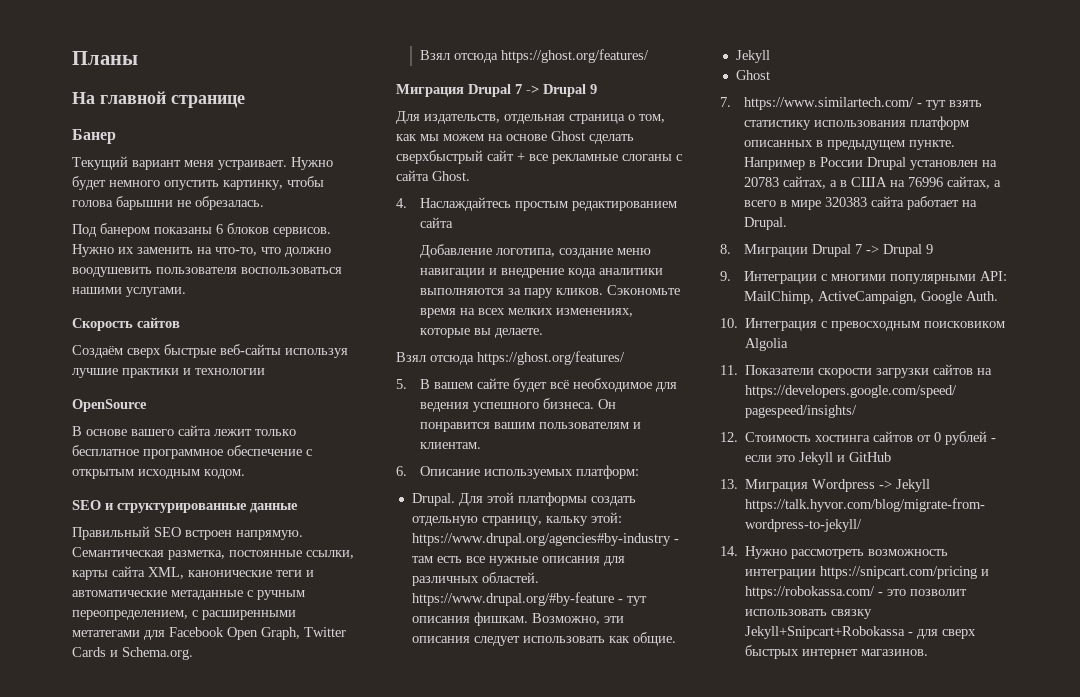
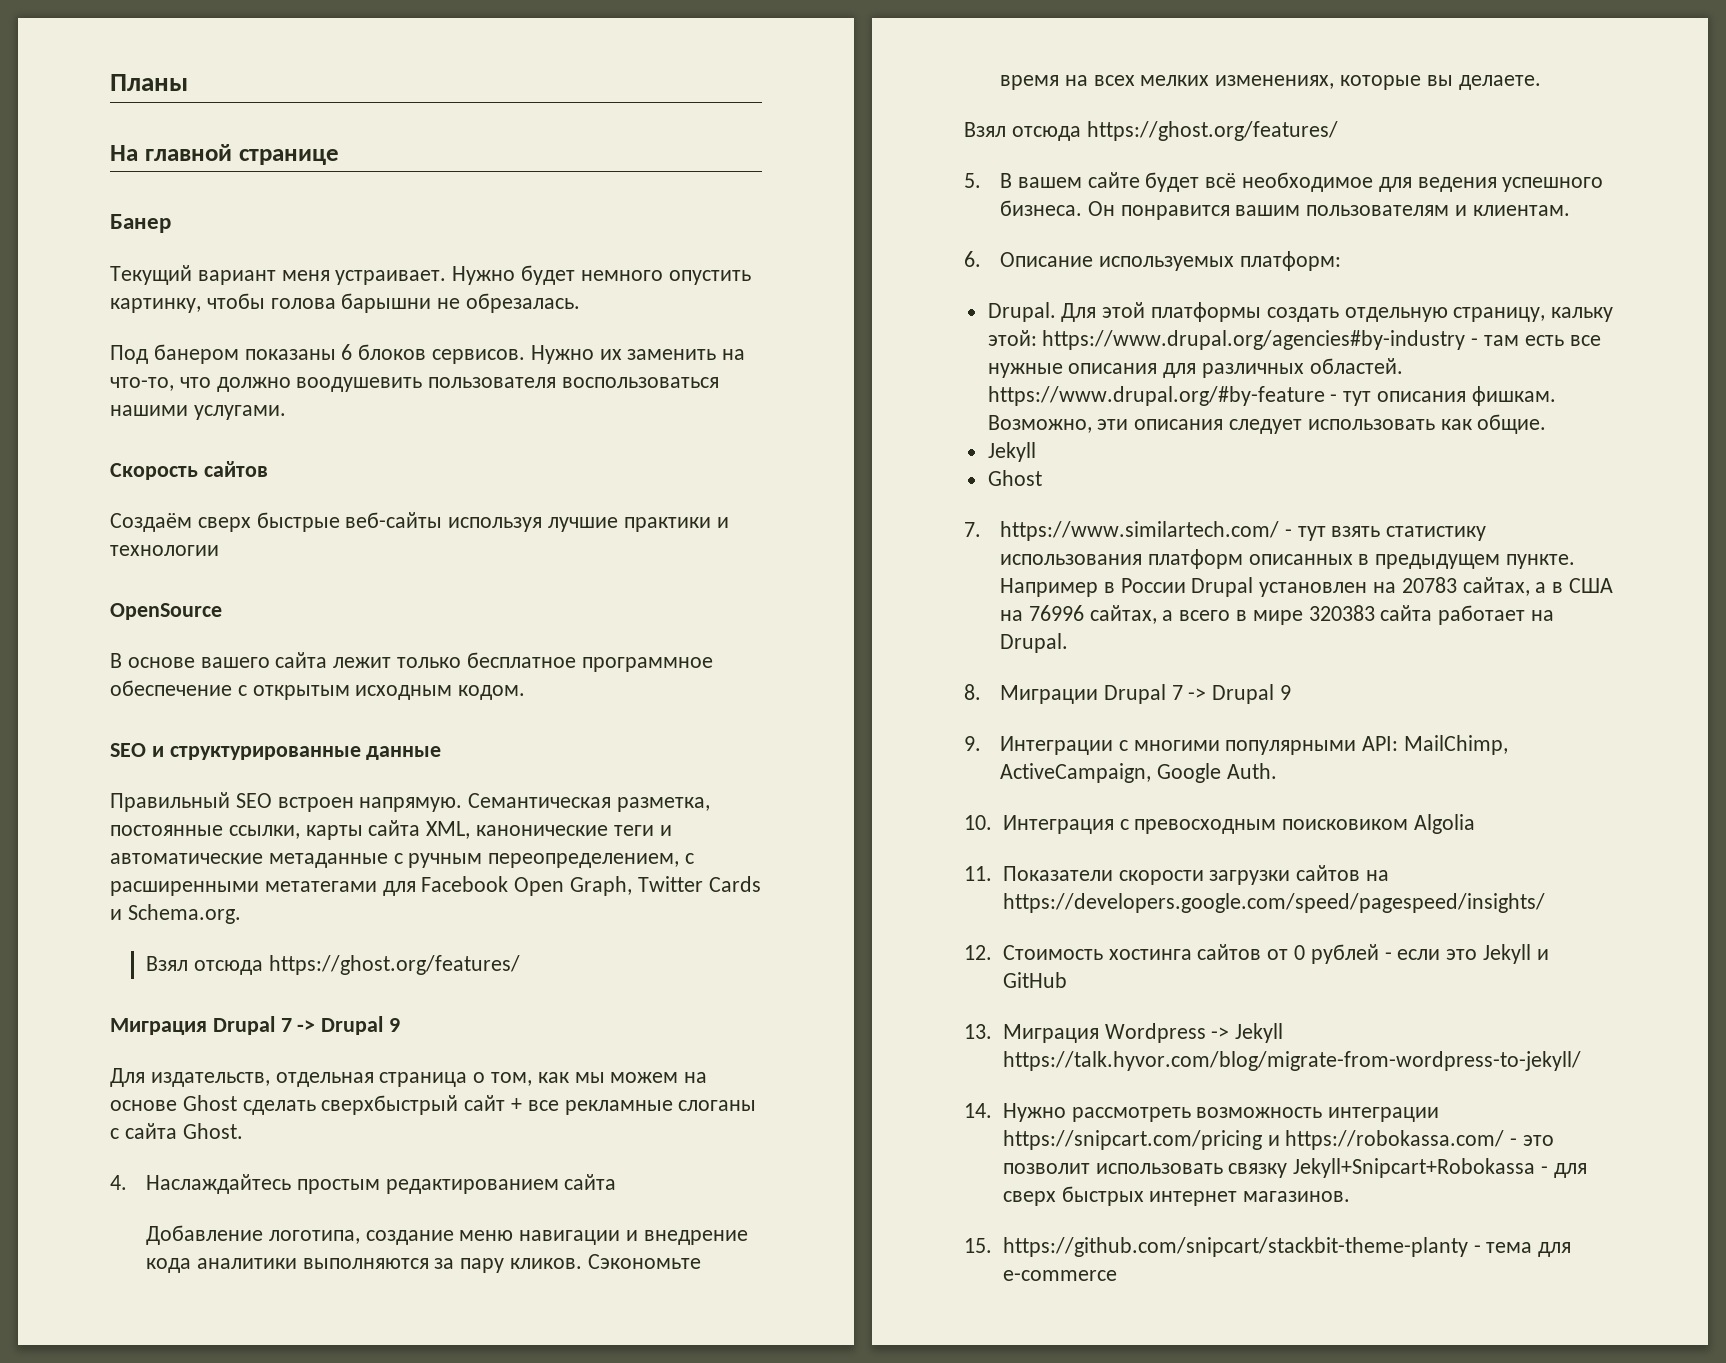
(929, 652) none -> [964,1237,1572,1257] [1002,1270,1117,1281] // 15. https://github.com/snipcart/stackbit-theme-planty - тема для e-commerce

